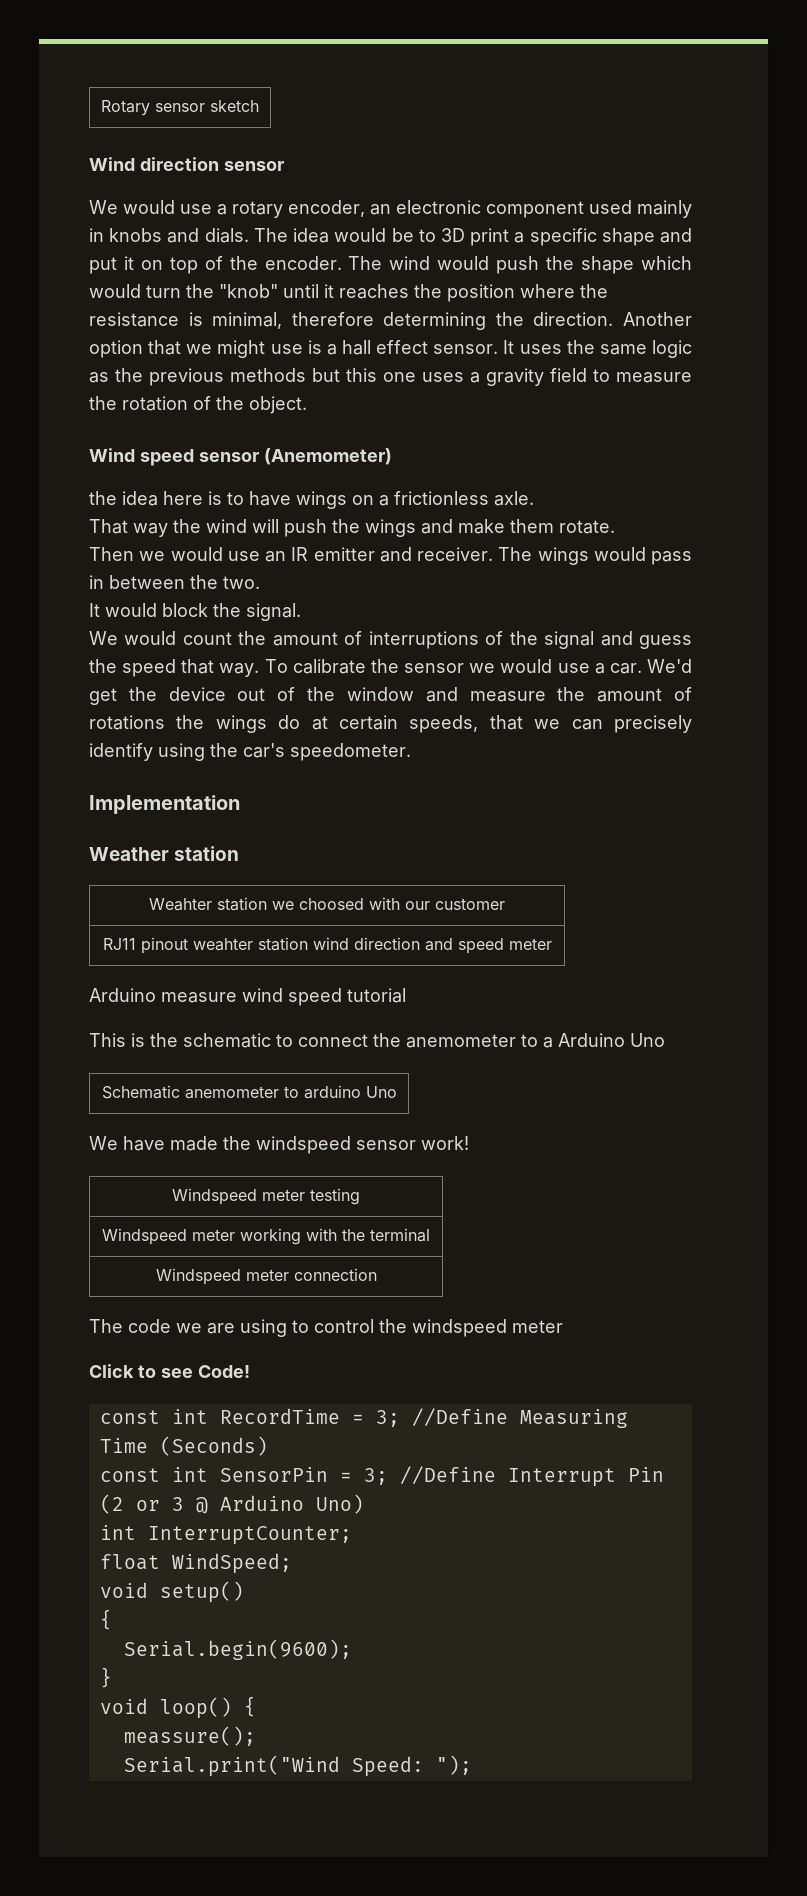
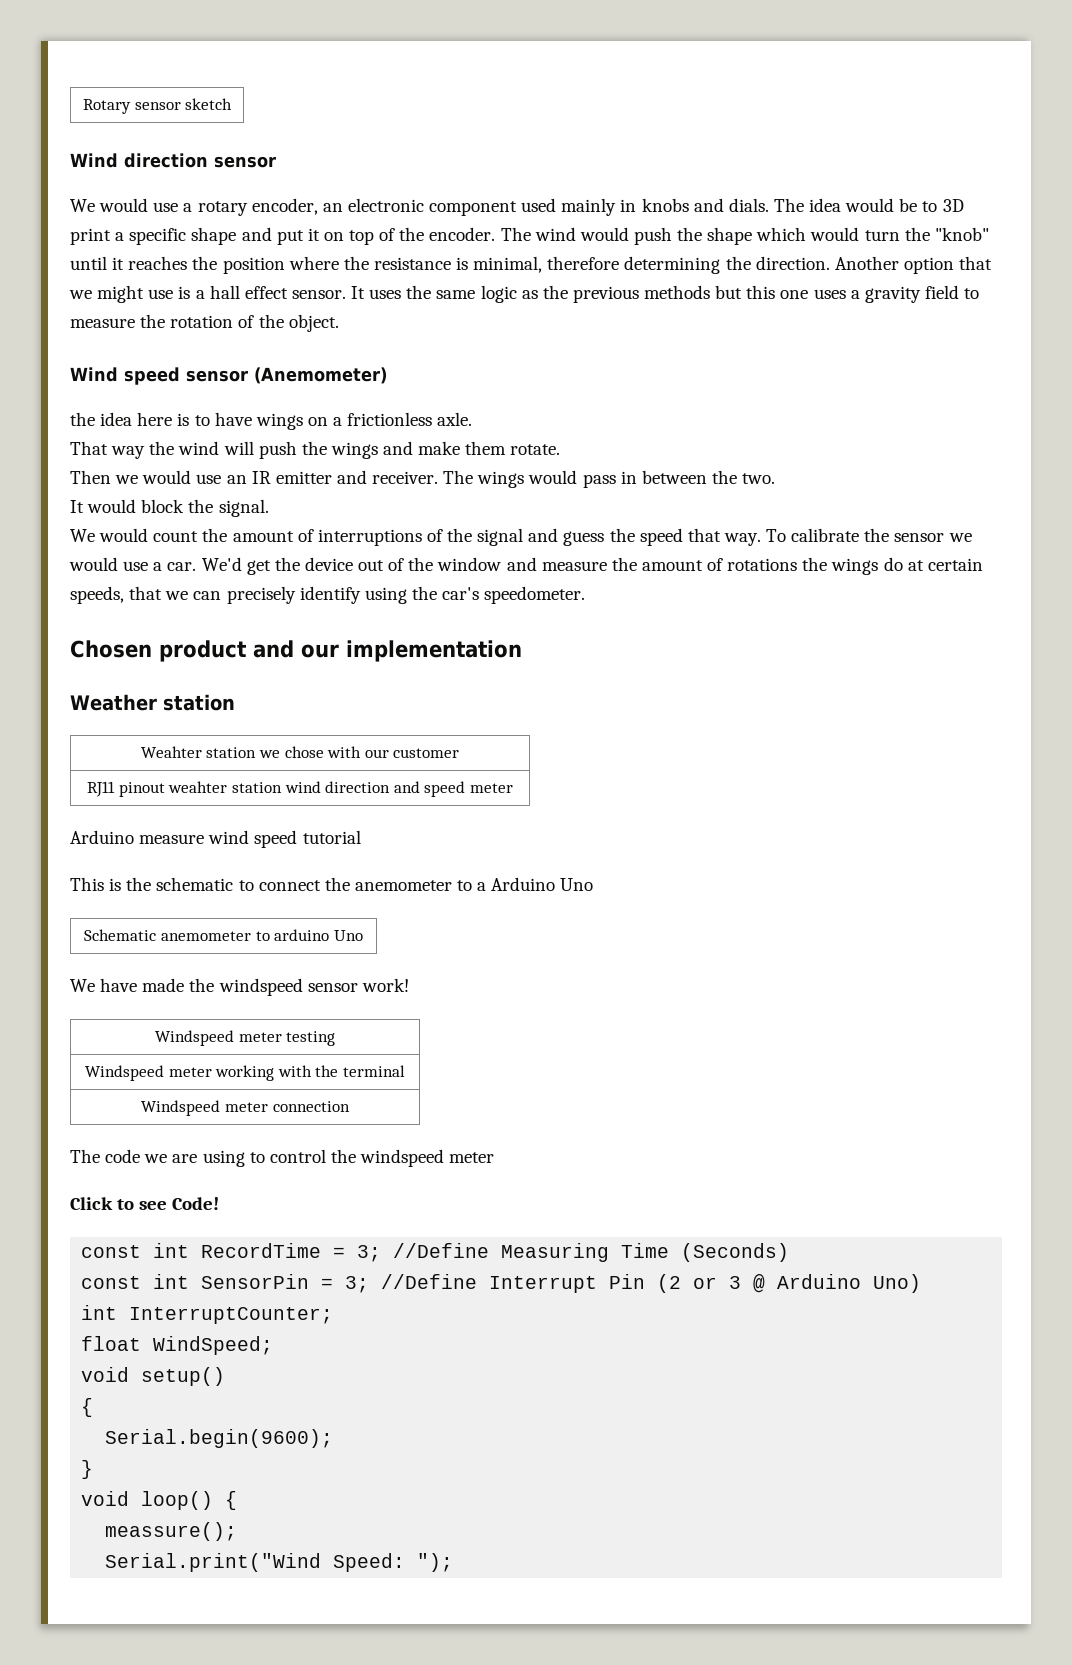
[89,795,240,814] Implementation -> [70,640,522,662] Chosen product and our implementation
[299,898,364,910] choosed -> [284,746,324,758] chose

